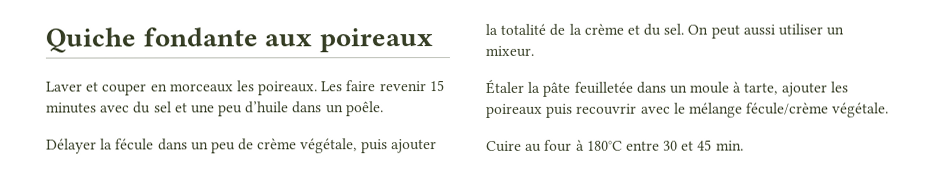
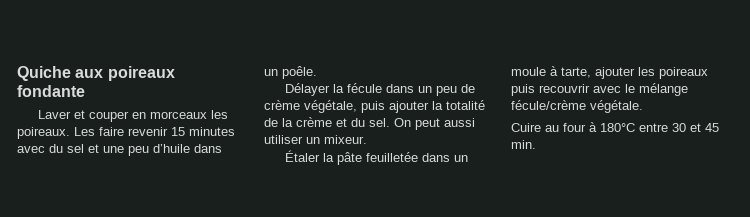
[142,27,258,47] fondante -> (71, 73) none
(433, 40) none -> [17,85,85,97] fondante

